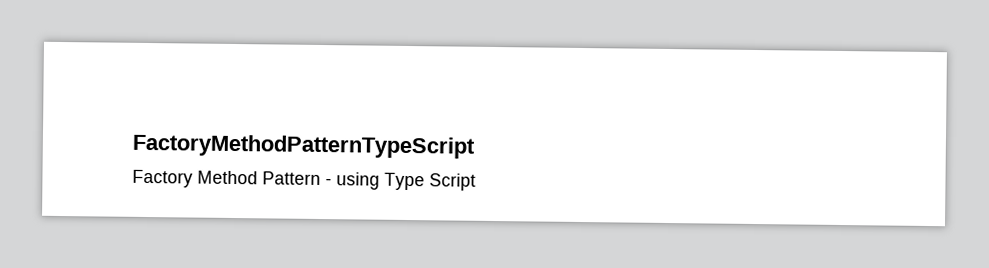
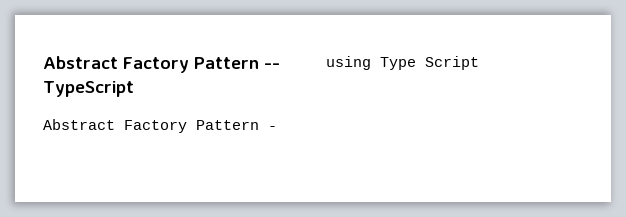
[132,133,475,159] [132,169,258,188] FactoryMethodPatternTypeScript // Factory Method -> [43,56,280,73] [43,81,134,97] [43,119,187,133] Abstract Factory Pattern -- TypeScript // Abstract Factory

